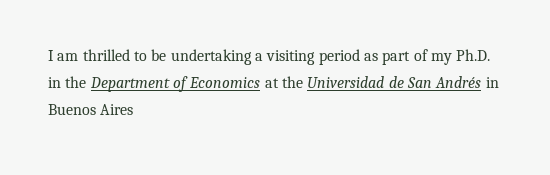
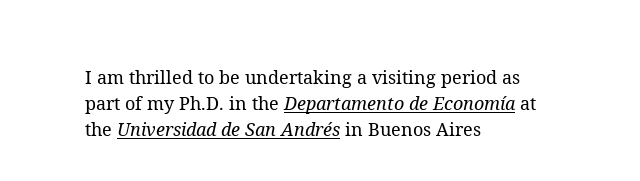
[89,76,261,92] Department of Economics -> [283,96,516,114] Departamento de Economía

